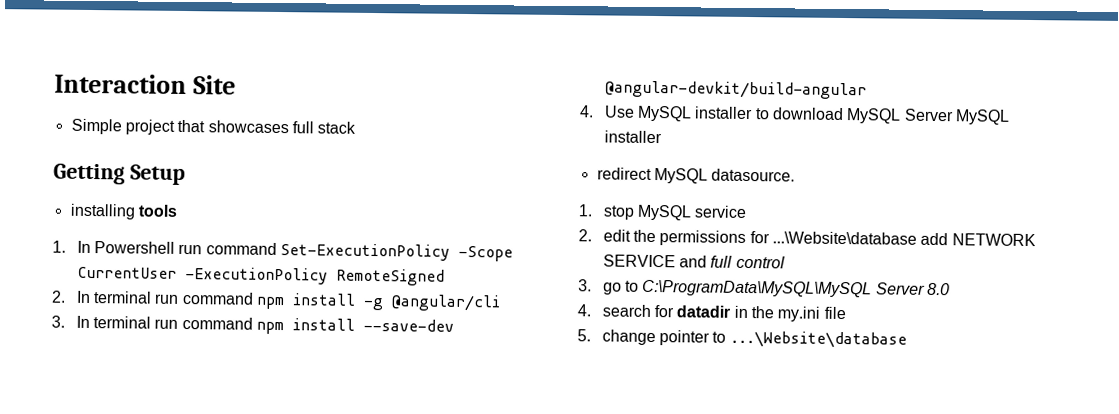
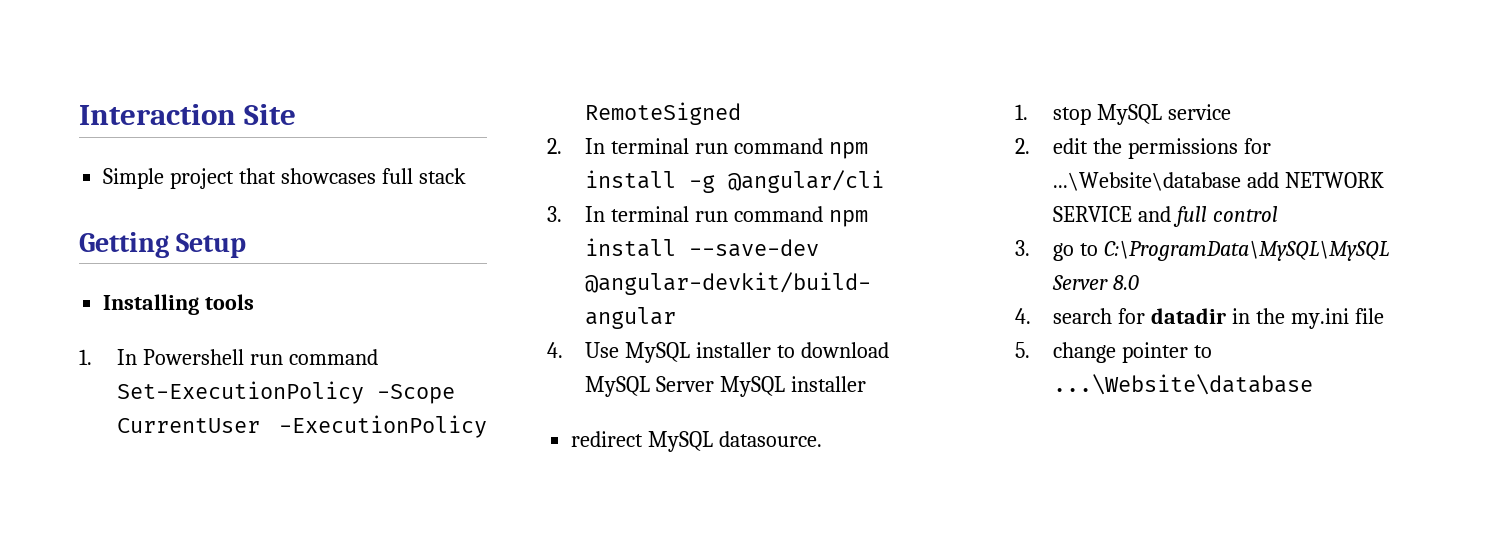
[69,203,136,220] installing -> [103,294,200,315] Installing

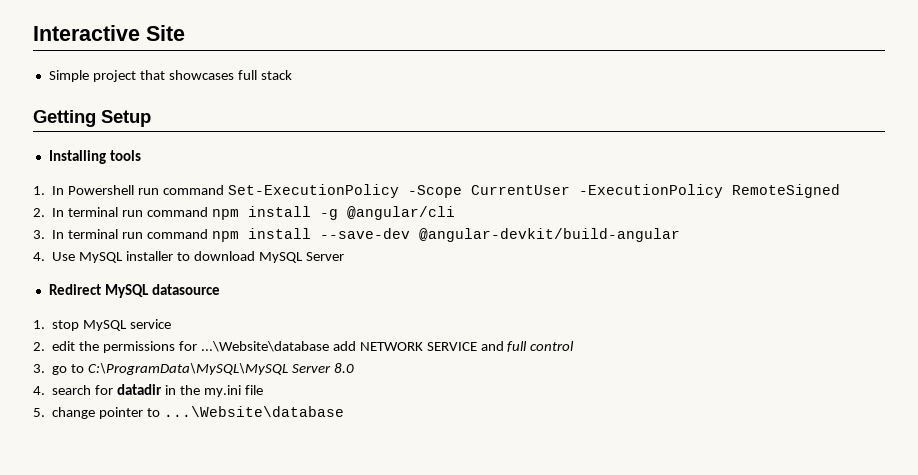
[79,104,236,125] Interaction -> [33,25,140,41] Interactive
[719,376,866,397] [571,431,823,452] MySQL installer // redirect MySQL datasource. -> [48,284,220,298] // Redirect MySQL datasource

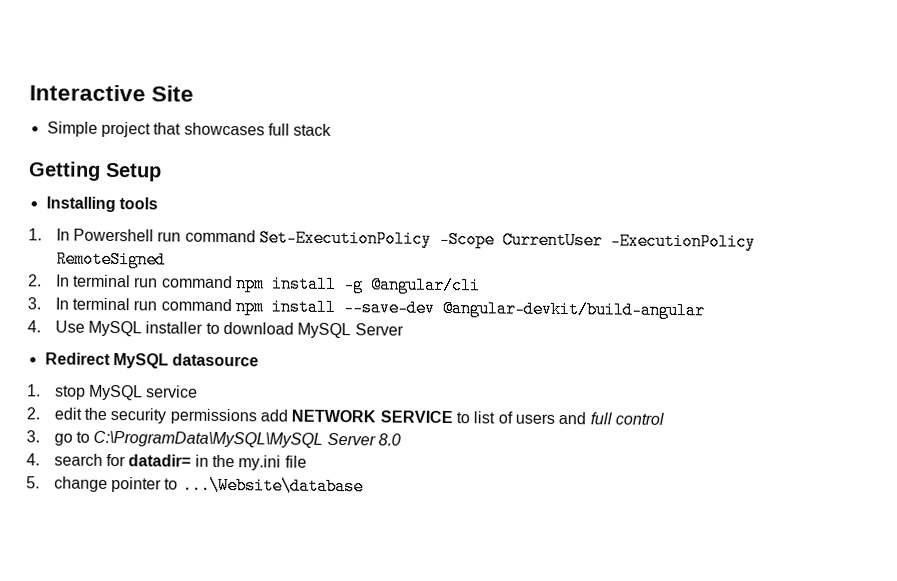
[103,341,477,353] permissions for ...\Website\database add NETWORK SERVICE -> [110,408,555,425] security permissions add NETWORK SERVICE to list of users
[117,384,163,395] datadir -> [128,454,192,467] datadir=

